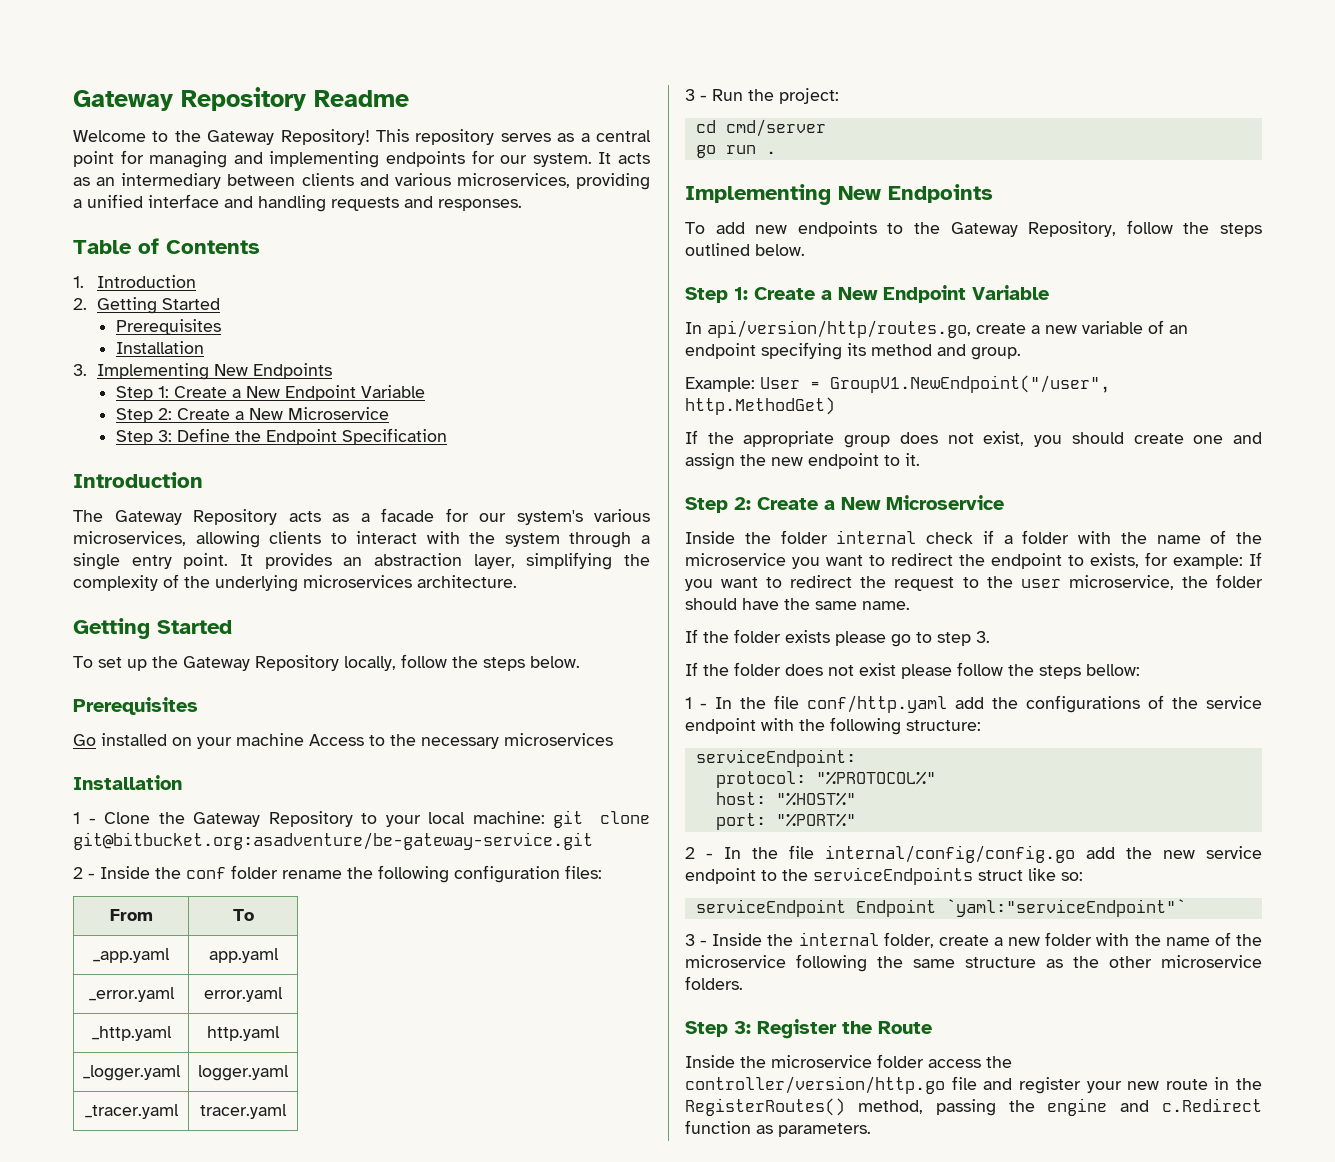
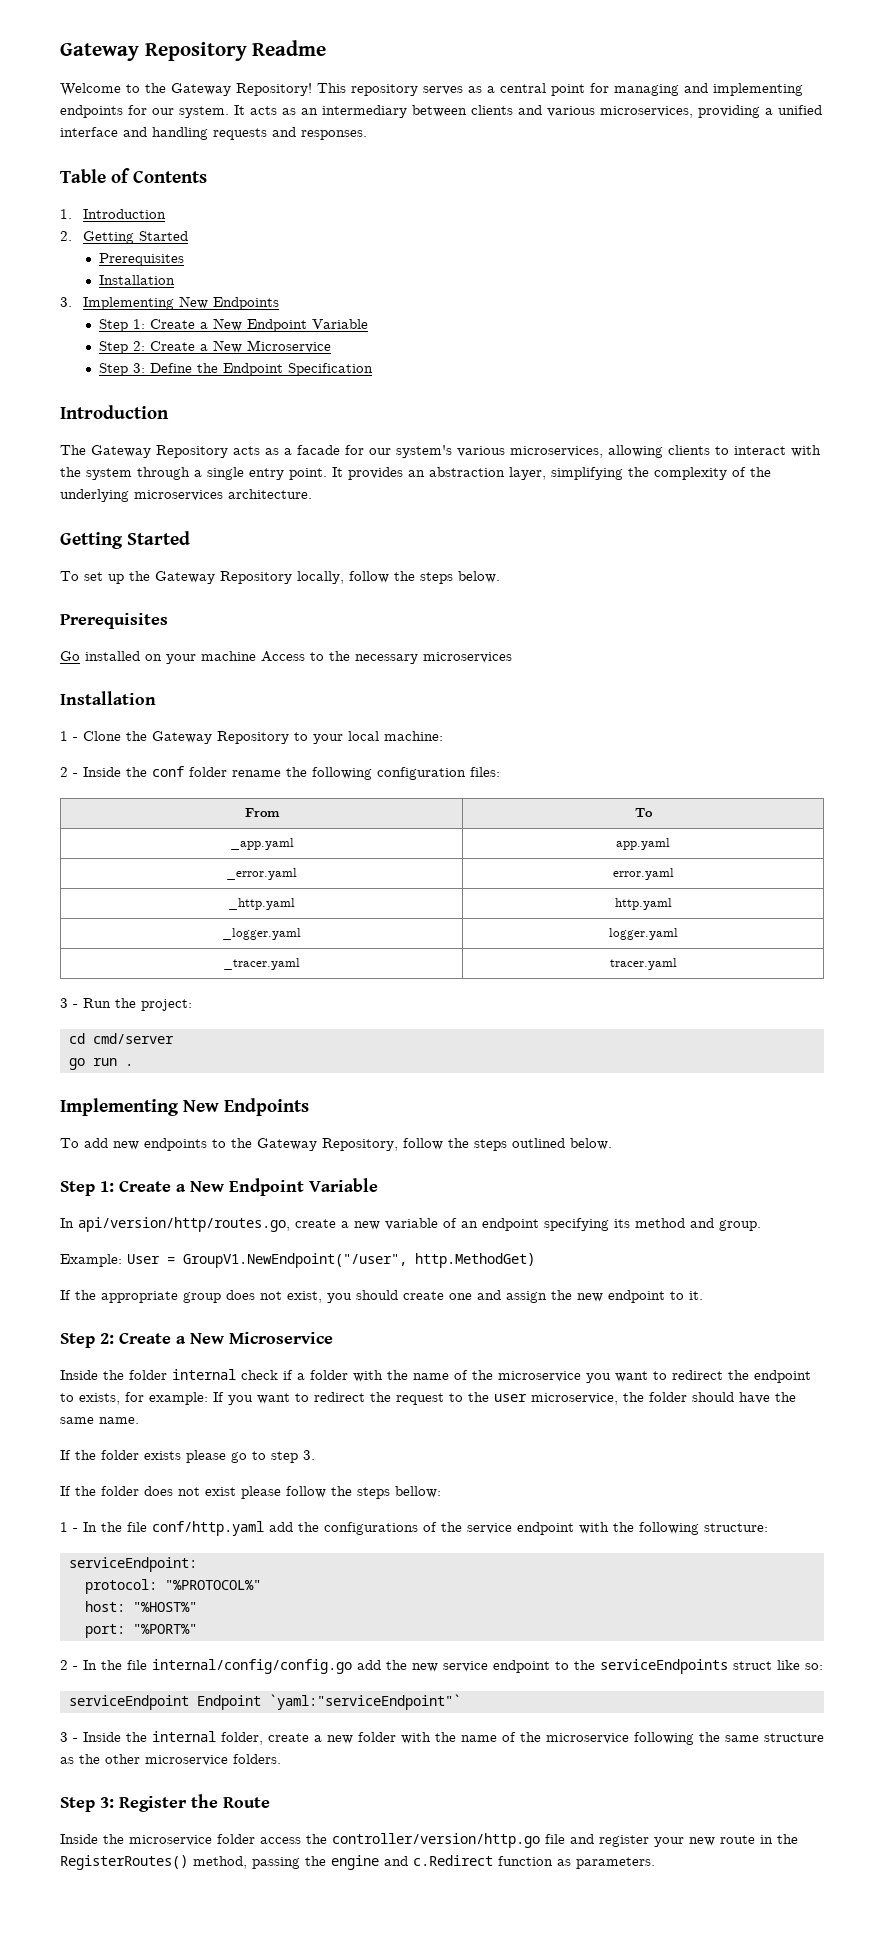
[553,810,650,828] [73,832,593,850] git clone git@bitbucket.org:asadventure/be-gateway-service.git -> (443, 736) none

